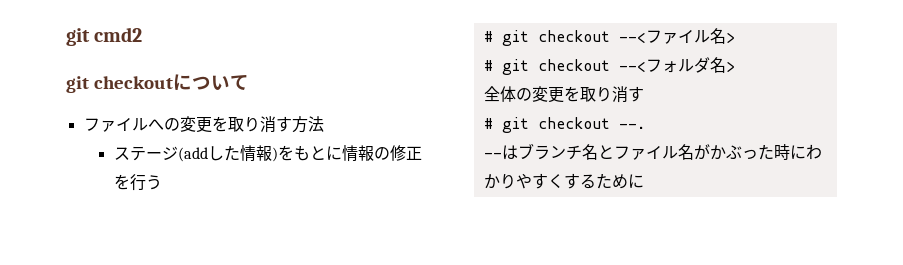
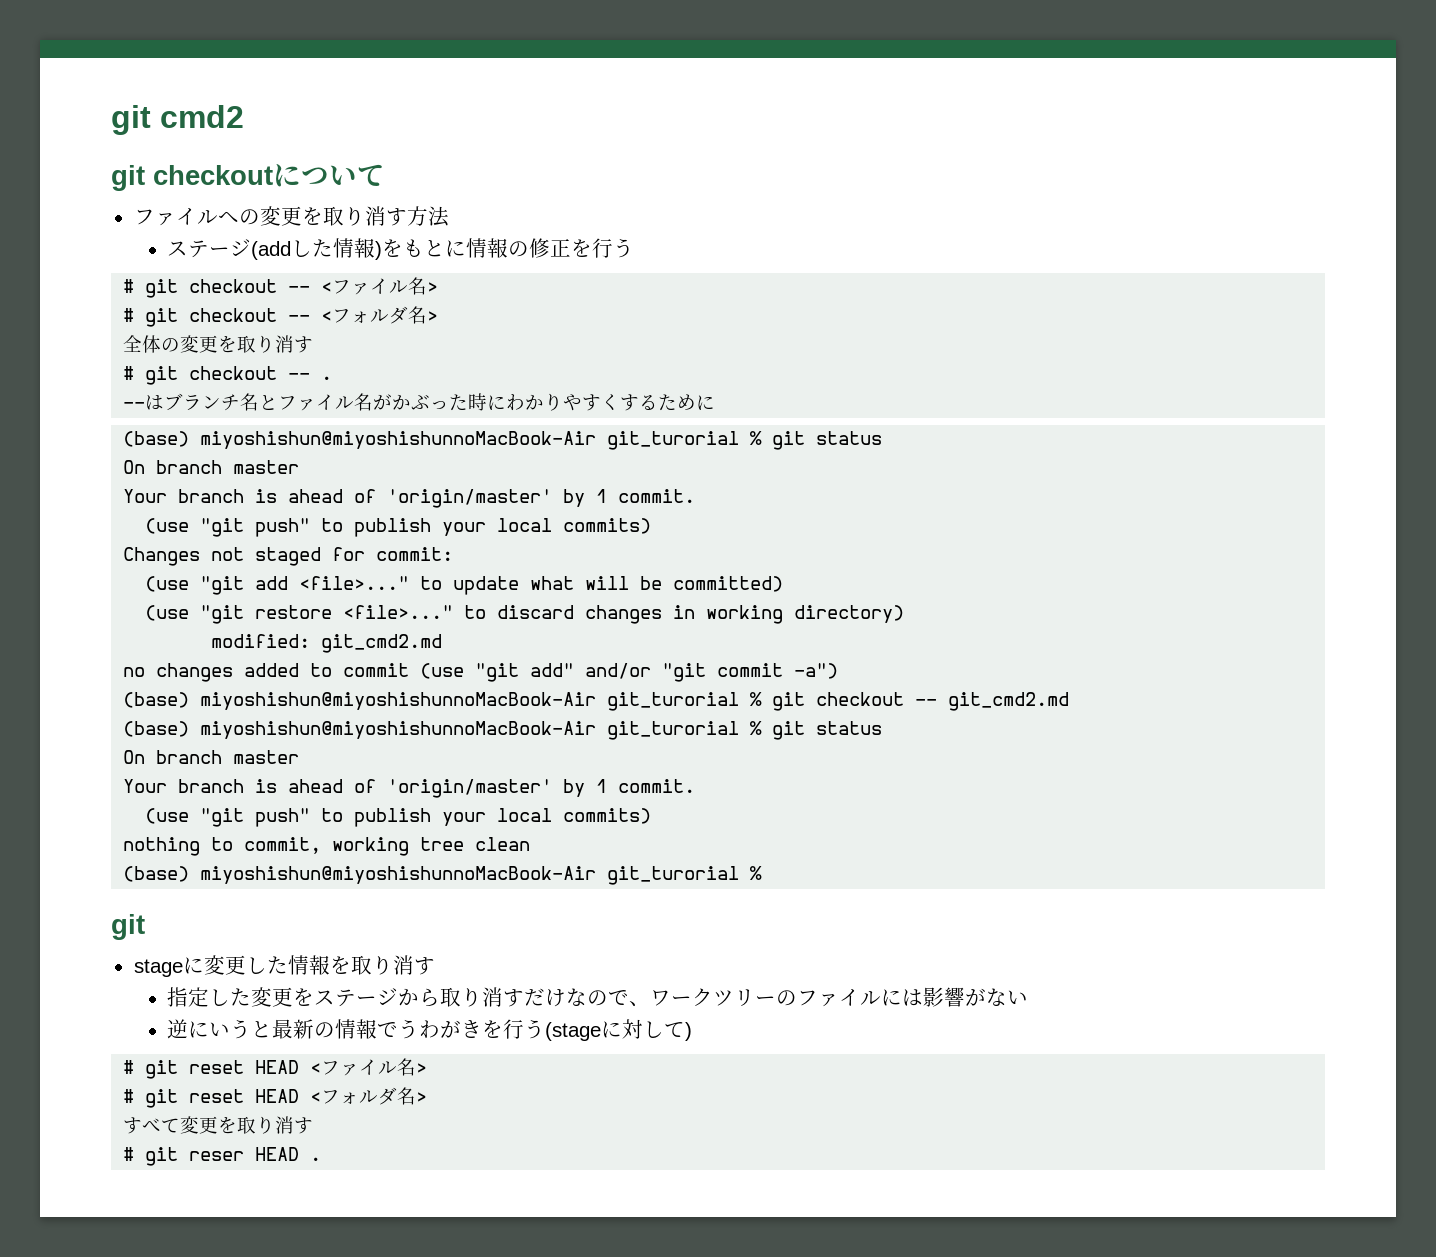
[618,32,646,43] --< -> [288,282,333,293] -- <
[618,61,646,72] --< -> [288,311,333,322] -- <
[618,123,645,129] --. -> [288,373,333,380] -- .
(644, 181) none -> [123,431,883,450] [123,460,300,474] [123,489,696,508] [145,518,652,537] [123,547,454,566] [145,576,784,595] [145,605,905,624] [211,634,443,653] [123,663,839,682] [123,692,1070,711] [123,721,883,740] [123,750,300,764] [123,779,696,798] [145,808,652,827] [123,837,531,856] [123,866,763,885] [111,914,145,940] [133,955,435,977] [167,987,1029,1007] [167,1019,693,1041] [123,1058,428,1079] [123,1087,428,1108] [123,1116,314,1134] [123,1147,322,1166] // (base) miyoshishun@miyoshishunnoMacBook-Air git_turorial % git status // On branch master // Your branch is ahead of 'origin/master' by 1 commit. // (use "git push" to publish your local commits) // Changes not staged for commit: // (use "git add <file>..." to update what will be committed) // (use "git restore <file>..." to discard changes in working directory) // modified: git_cmd2.md // no changes added to commit (use "git add" and/or "git commit -a") // (base) miyoshishun@miyoshishunnoMacBook-Air git_turorial % git checkout -- git_cmd2.md // (base) miyoshishun@miyoshishunnoMacBook-Air git_turorial % git status // On branch master // Your branch is ahead of 'origin/master' by 1 commit. // (use "git push" to publish your local commits) // nothing to commit, working tree clean // (base) miyoshishun@miyoshishunnoMacBook-Air git_turorial % // git // stageに変更した情報を取り消す // 指定した変更をステージから取り消すだけなので、ワークツリーのファイルには影響がない // 逆にいうと最新の情報でうわがきを行う(stageに対して) // # git reset HEAD <ファイル名> // # git reset HEAD <フォルダ名> // すべて変更を取り消す // # git reser HEAD .

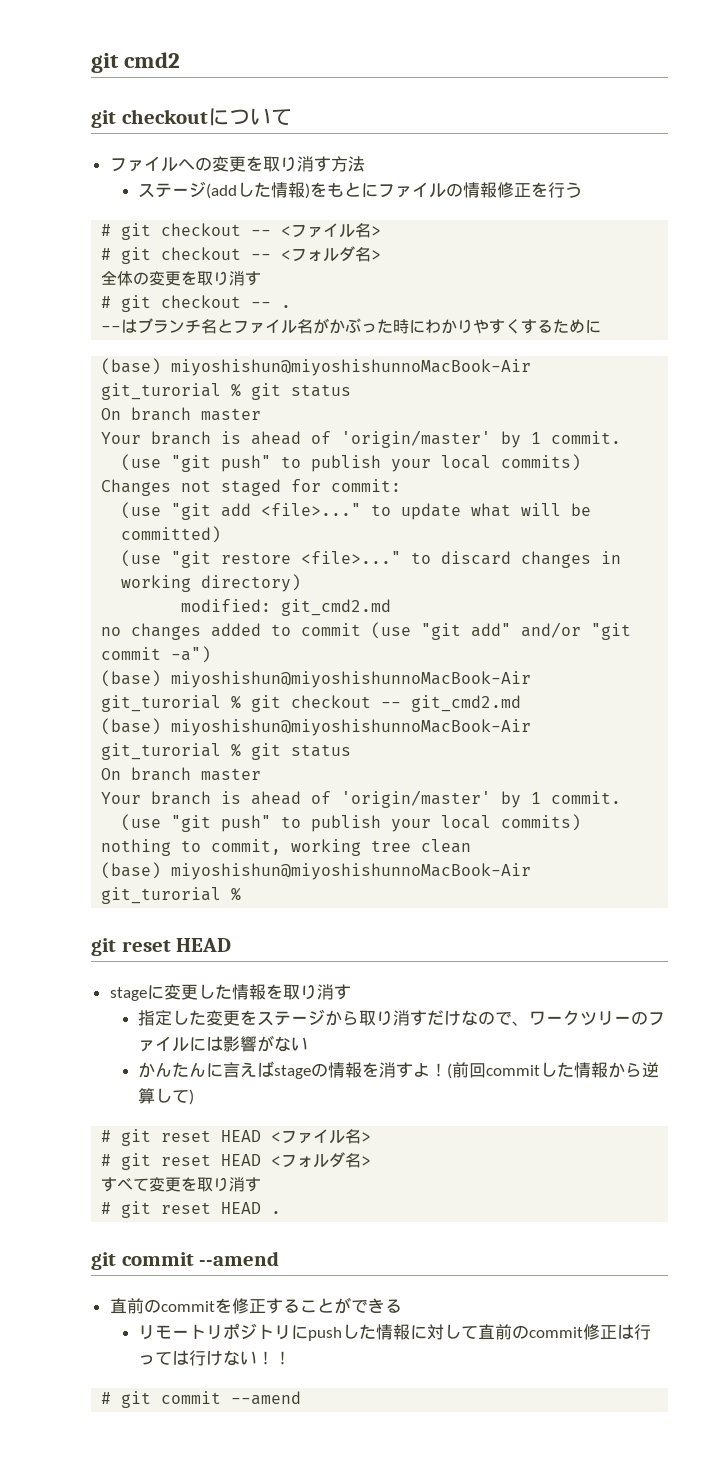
[466,238,530,258] 情報の -> [378,182,498,198] ファイルの情報
(145, 927) none -> [121,938,232,952] reset HEAD
[167,1019,644,1041] 逆にいうと最新の情報でうわがきを行う(stageに対 -> [138,1061,660,1079] [138,1088,156,1104] かんたんに言えばstageの情報を消すよ！(前回commitした情報から逆算
[189,1151,245,1161] reser -> [161,1202,212,1214] reset
(322, 1159) none -> [91,1251,280,1270] [109,1297,402,1314] [138,1323,652,1341] [138,1350,292,1366] [101,1391,302,1408] // git commit --amend // 直前のcommitを修正することができる // リモートリポジトリにpushした情報に対して直前のcommit修正は行っては行けない！！ // # git commit --amend

